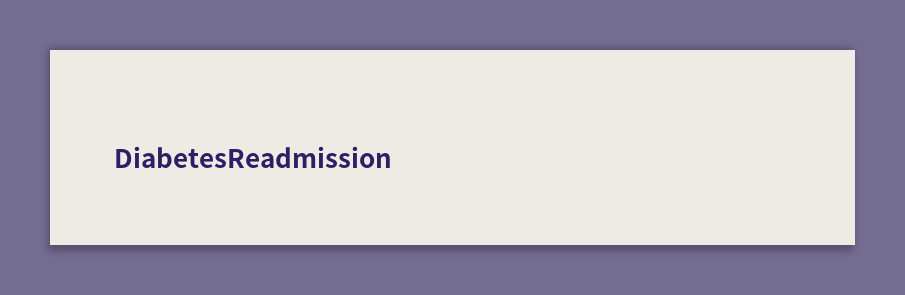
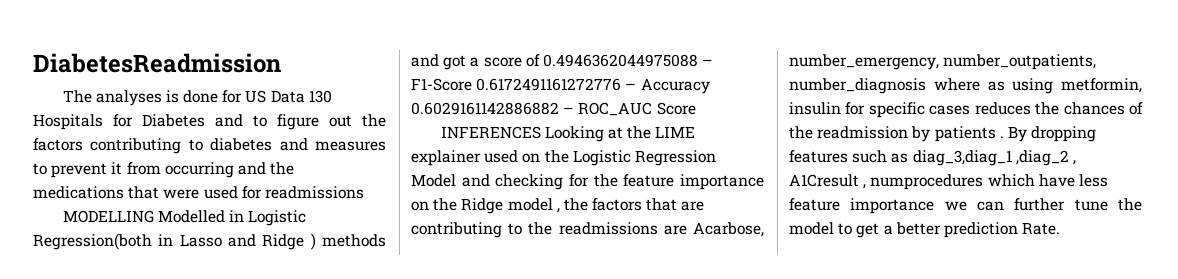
(392, 157) none -> [62,90,332,106] [33,114,386,130] [33,138,386,154] [33,162,295,178] [33,186,364,199] [62,210,307,226] [33,233,386,250] [411,54,714,70] [411,78,710,94] [411,102,696,116] [440,126,696,142] [411,150,716,166] [411,174,764,190] [411,198,705,214] [411,222,764,238] [789,54,1097,70] [789,78,1142,94] [789,102,1143,118] [789,126,1097,142] [789,150,1076,166] [789,174,1108,190] [789,198,1142,214] [789,222,1061,238] // The analyses is done for US Data 130 Hospitals for Diabetes and to figure out the factors contributing to diabetes and measures to prevent it from occurring and the medications that were used for readmissions // MODELLING Modelled in Logistic Regression(both in Lasso and Ridge ) methods and got a score of 0.4946362044975088 – F1-Score 0.6172491161272776 – Accuracy 0.6029161142886882 – ROC_AUC Score // INFERENCES Looking at the LIME explainer used on the Logistic Regression Model and checking for the feature importance on the Ridge model , the factors that are contributing to the readmissions are Acarbose, number_emergency, number_outpatients, number_diagnosis where as using metformin, insulin for specific cases reduces the chances of the readmission by patients . By dropping features such as diag_3,diag_1 ,diag_2 , A1Cresult , numprocedures which have less feature importance we can further tune the model to get a better prediction Rate.

